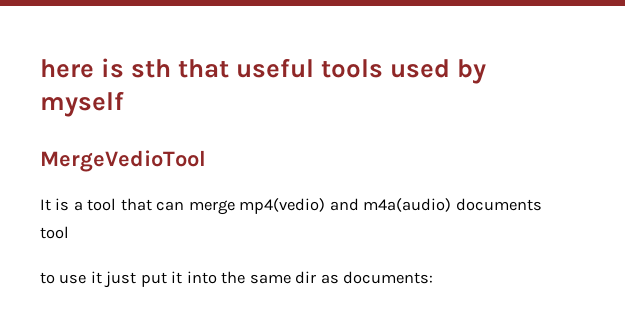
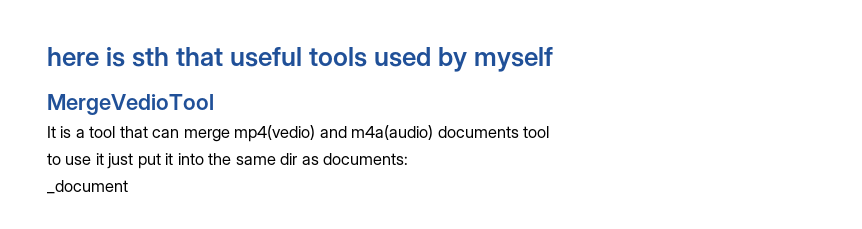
(434, 277) none -> [47,180,128,194] // _document

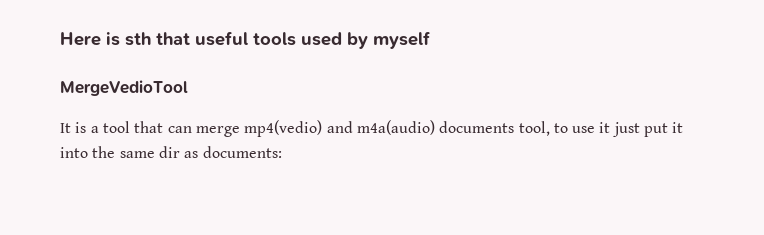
[47,47,99,66] here -> [60,32,101,46] Here
[523,126,550,138] tool // -> [518,121,550,136] tool,
[47,180,128,194] // _document -> (282, 152) none

